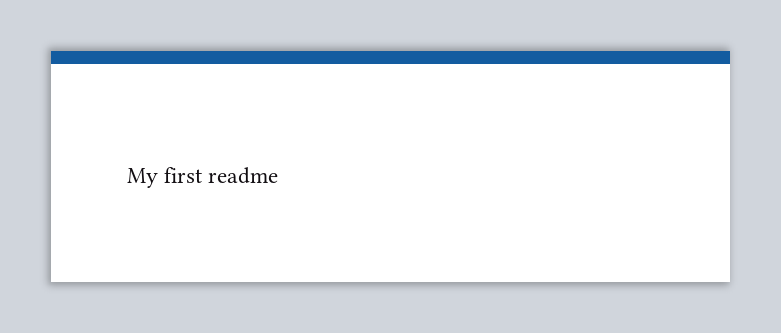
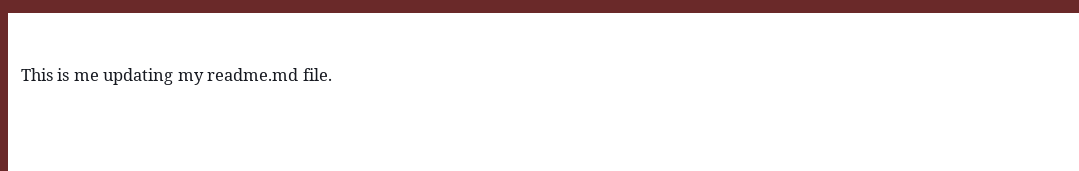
[127,167,279,188] My first readme -> [21,68,332,85] This is me updating my readme.md file.

